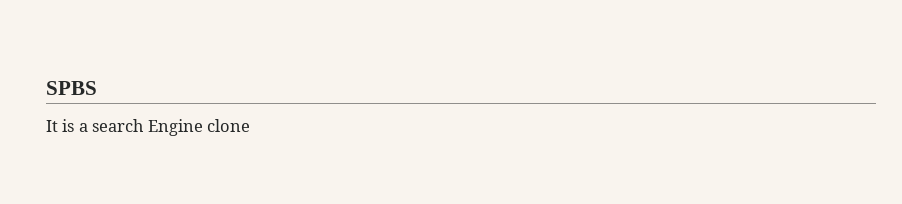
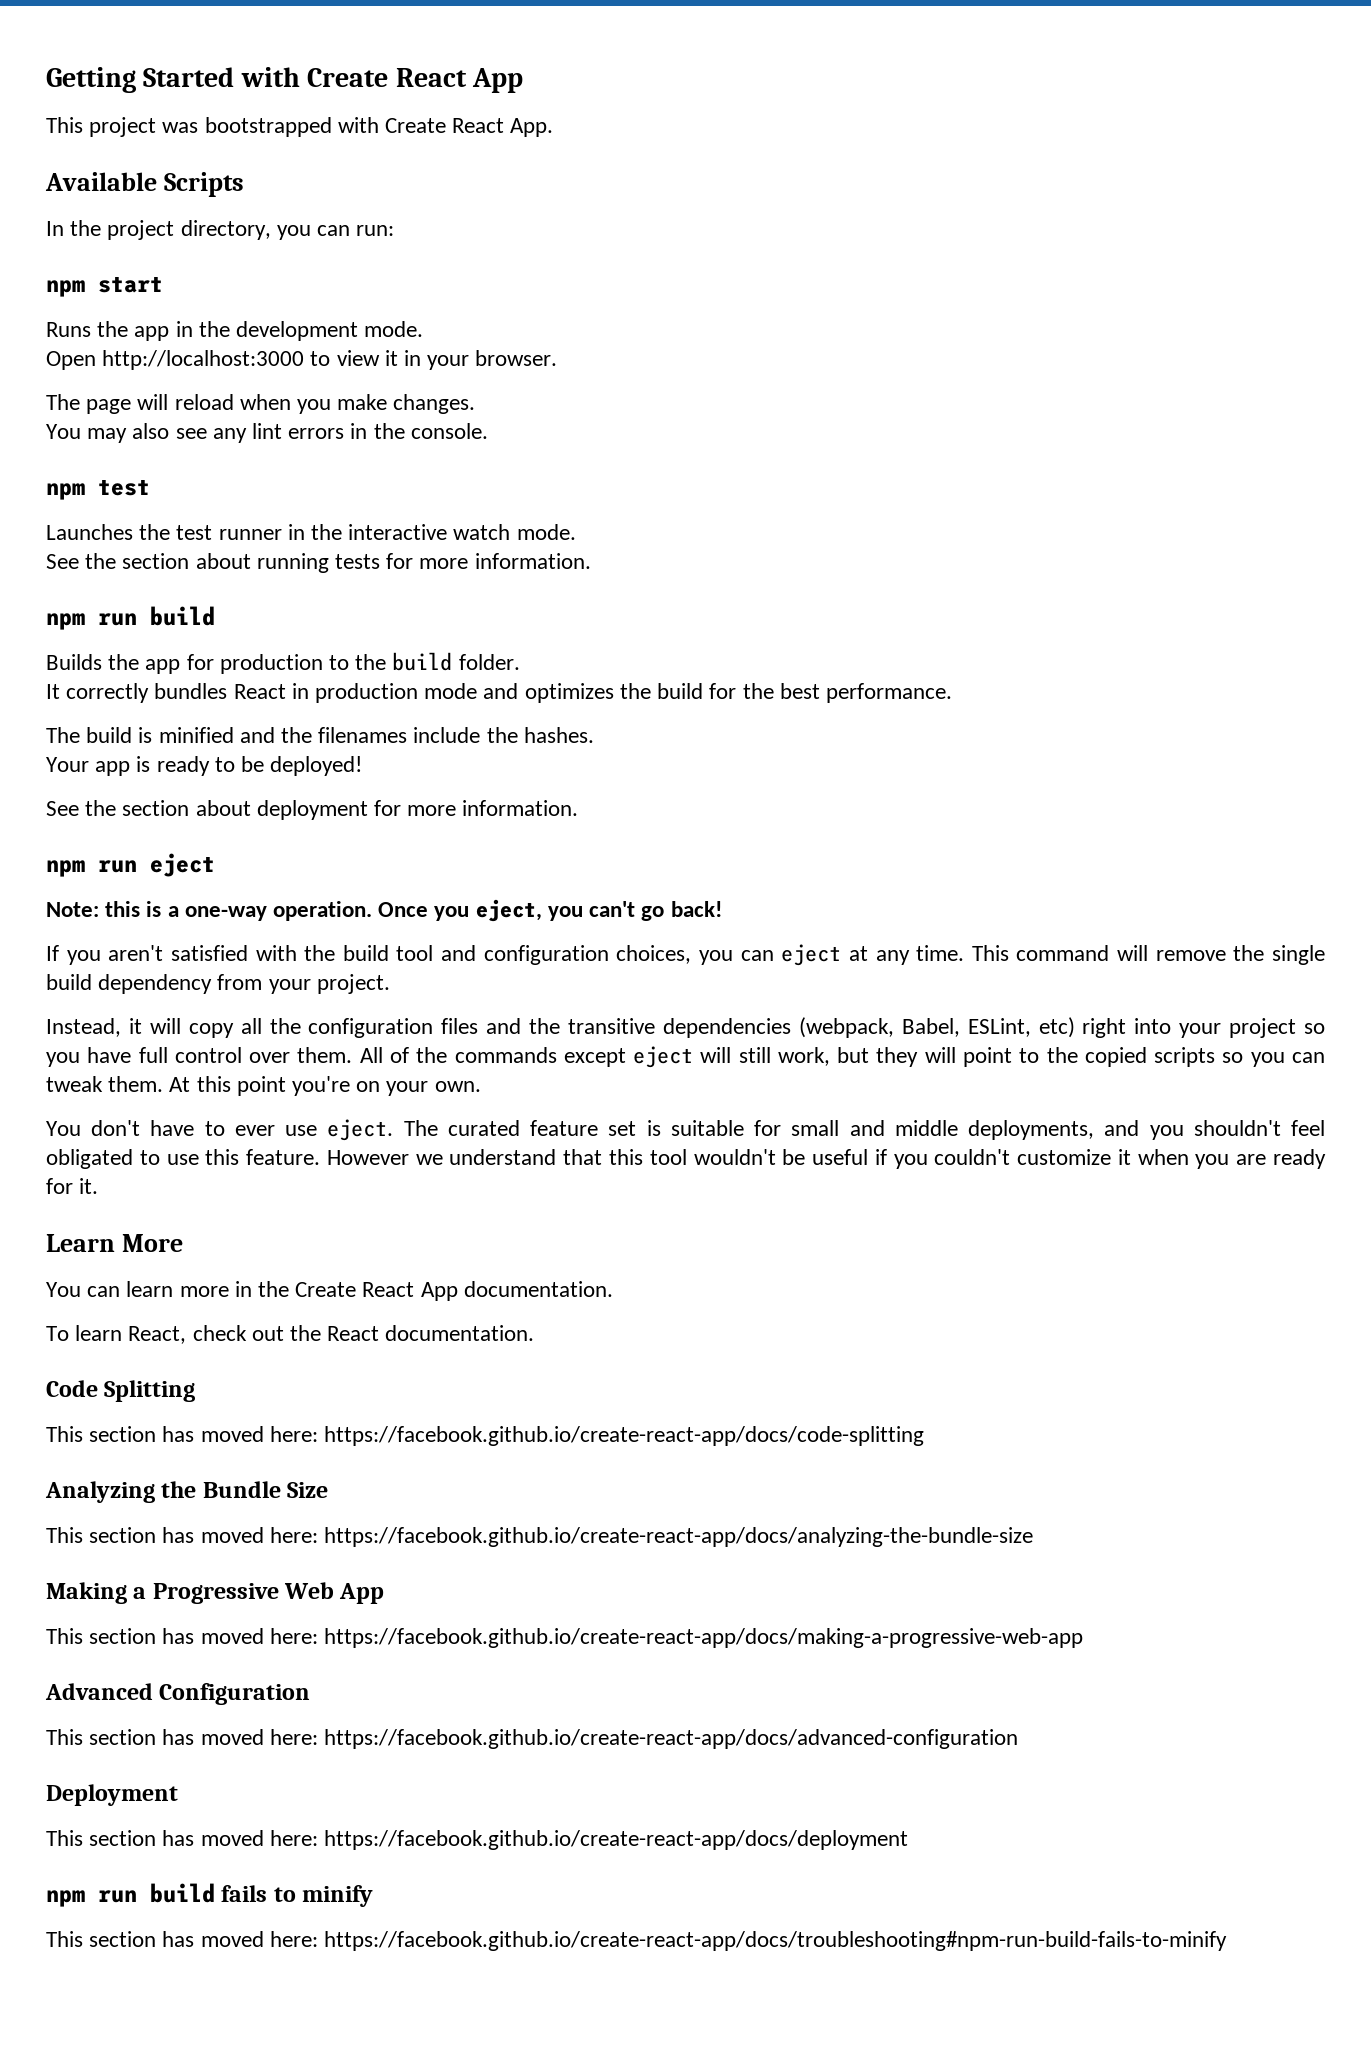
[46,81,97,95] [46,119,251,136] SPBS // It is a search Engine clone -> [46,67,524,93] [46,117,554,137] [45,172,244,197] [46,220,395,240] [46,277,163,297] [46,321,424,341] [46,350,558,370] [46,394,476,414] [46,423,488,443] [46,480,150,500] [46,524,576,540] [46,553,591,573] [46,606,215,630] [46,652,520,674] [46,683,952,703] [46,727,594,743] [46,756,363,776] [46,800,579,820] [46,853,215,877] [46,899,722,922] [46,944,1326,966] [46,974,390,994] [46,1017,1326,1038] [46,1046,1325,1068] [46,1076,481,1096] [46,1119,1325,1141] [46,1149,1326,1169] [46,1178,99,1194] [46,1234,183,1252] [46,1281,613,1301] [46,1325,535,1344] [46,1380,196,1402] [46,1426,925,1446] [45,1481,329,1503] [46,1527,1034,1547] [46,1582,385,1604] [46,1628,1084,1648] [45,1683,311,1705] [46,1729,1019,1749] [46,1784,178,1806] [46,1830,909,1850] [46,1883,374,1907] [46,1931,1228,1951] Getting Started with Create React App // This project was bootstrapped with Create React App. // Available Scripts // In the project directory, you can run: // npm start // Runs the app in the development mode. // Open http://localhost:3000 to view it in your browser. // The page will reload when you make changes. // You may also see any lint errors in the console. // npm test // Launches the test runner in the interactive watch mode. // See the section about running tests for more information. // npm run build // Builds the app for production to the build folder. // It correctly bundles React in production mode and optimizes the build for the best performance. // The build is minified and the filenames include the hashes. // Your app is ready to be deployed! // See the section about deployment for more information. // npm run eject // Note: this is a one-way operation. Once you eject, you can't go back! // If you aren't satisfied with the build tool and configuration choices, you can eject at any time. This command will remove the single build dependency from your project. // Instead, it will copy all the configuration files and the transitive dependencies (webpack, Babel, ESLint, etc) right into your project so you have full control over them. All of the commands except eject will still work, but they will point to the copied scripts so you can tweak them. At this point you're on your own. // You don't have to ever use eject. The curated feature set is suitable for small and middle deployments, and you shouldn't feel obligated to use this feature. However we understand that this tool wouldn't be useful if you couldn't customize it when you are ready for it. // Learn More // You can learn more in the Create React App documentation. // To learn React, check out the React documentation. // Code Splitting // This section has moved here: https://facebook.github.io/create-react-app/docs/code-splitting // Analyzing the Bundle Size // This section has moved here: https://facebook.github.io/create-react-app/docs/analyzing-the-bundle-size // Making a Progressive Web App // This section has moved here: https://facebook.github.io/create-react-app/docs/making-a-progressive-web-app // Advanced Configuration // This section has moved here: https://facebook.github.io/create-react-app/docs/advanced-configuration // Deployment // This section has moved here: https://facebook.github.io/create-react-app/docs/deployment // npm run build fails to minify // This section has moved here: https://facebook.github.io/create-react-app/docs/troubleshooting#npm-run-build-fails-to-minify

